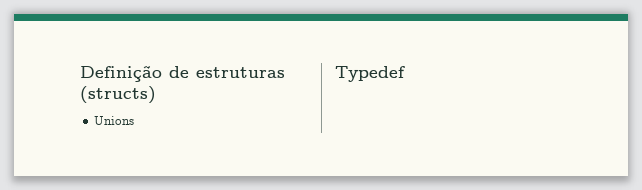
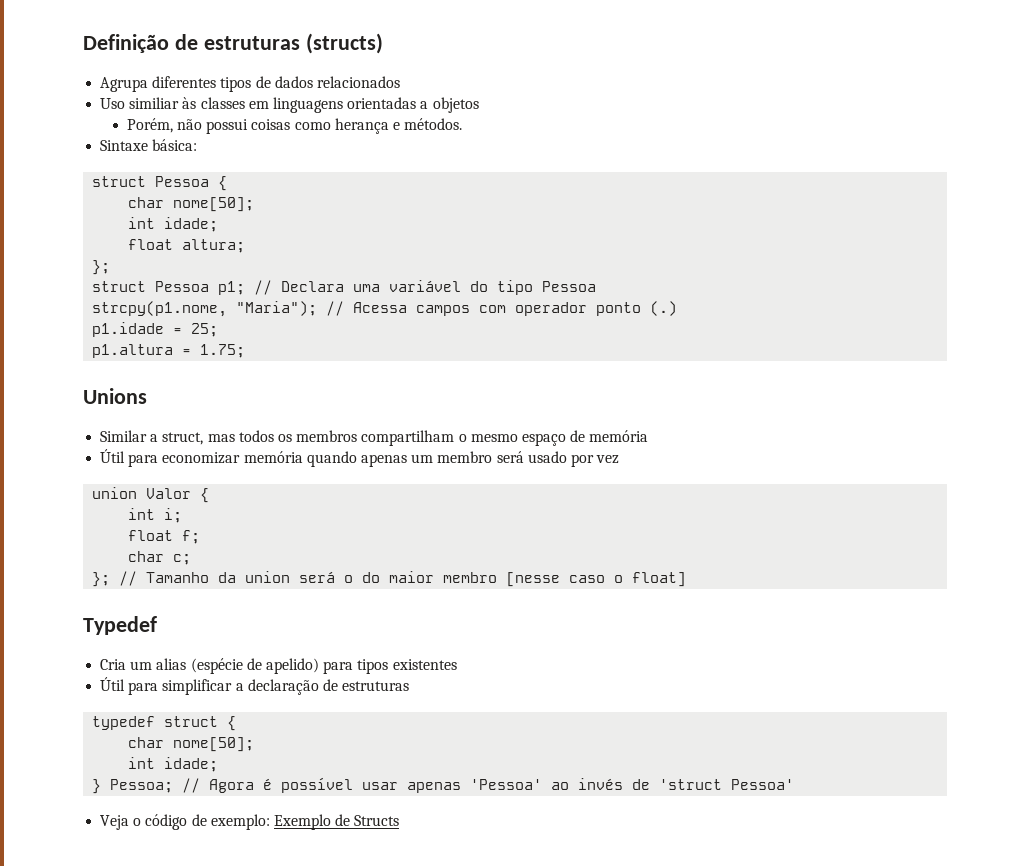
[94,116,135,125] [335,66,405,82] Unions // Typedef -> [100,76,400,92] [100,97,479,113] [126,118,463,134] [100,139,198,151] [92,176,228,191] [128,197,255,212] [128,217,219,232] [128,239,246,253] [92,260,111,275] [92,280,597,295] [92,301,678,317] [92,322,219,337] [92,344,246,358] [83,388,147,404] [100,430,649,446] [100,449,620,467] [92,487,210,503] [128,508,183,523] [128,530,201,544] [128,551,192,565] [92,571,687,587] [83,616,157,635] [100,658,457,674] [100,677,410,695] [92,716,237,731] [128,737,255,752] [128,757,219,772] [92,777,795,794] [100,814,400,830] Agrupa diferentes tipos de dados relacionados // Uso similiar às classes em linguagens orientadas a objetos // Porém, não possui coisas como herança e métodos. // Sintaxe básica: // struct Pessoa { // char nome[50]; // int idade; // float altura; // }; // struct Pessoa p1; // Declara uma variável do tipo Pessoa // strcpy(p1.nome, "Maria"); // Acessa campos com operador ponto (.) // p1.idade = 25; // p1.altura = 1.75; // Unions // Similar a struct, mas todos os membros compartilham o mesmo espaço de memória // Útil para economizar memória quando apenas um membro será usado por vez // union Valor { // int i; // float f; // char c; // }; // Tamanho da union será o do maior membro [nesse caso o float] // Typedef // Cria um alias (espécie de apelido) para tipos existentes // Útil para simplificar a declaração de estruturas // typedef struct { // char nome[50]; // int idade; // } Pessoa; // Agora é possível usar apenas 'Pessoa' ao invés de 'struct Pessoa' // Veja o código de exemplo: Exemplo de Structs

